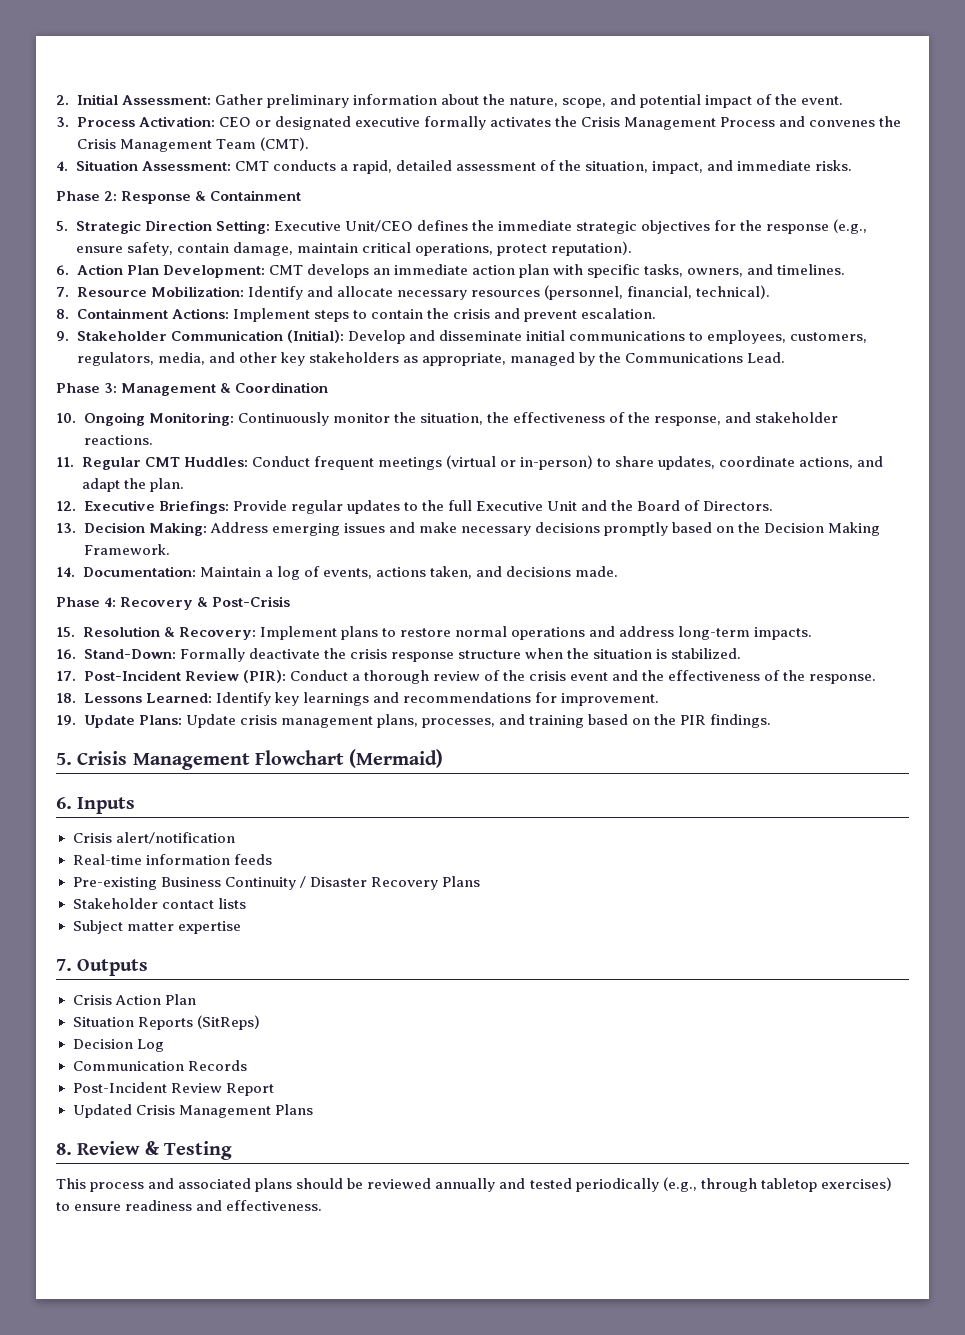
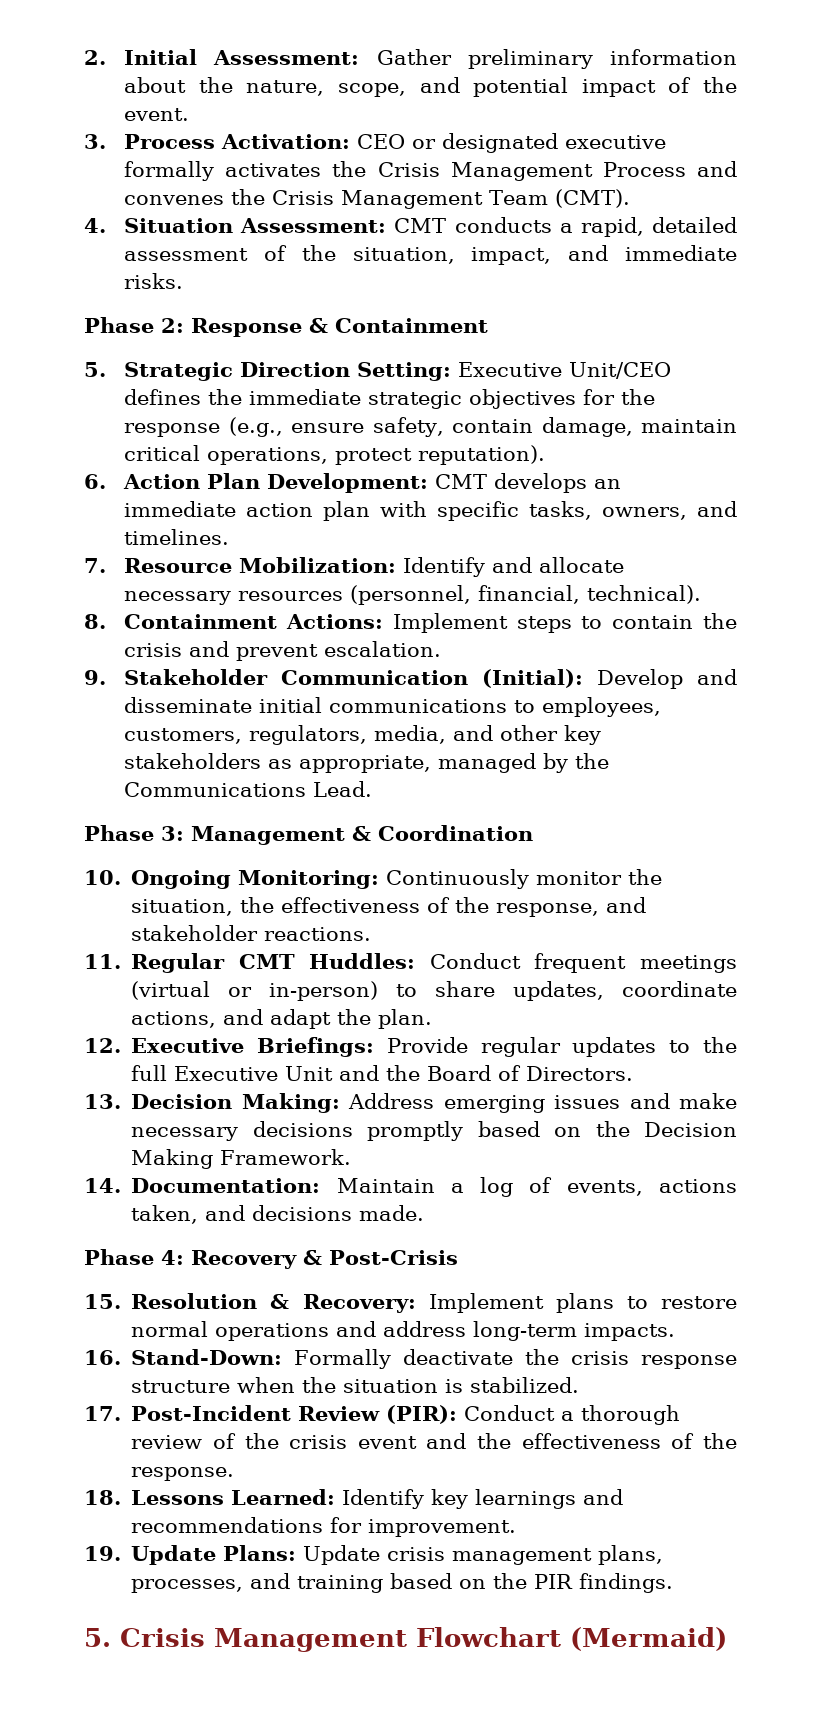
[56,797,136,814] [72,832,235,844] [72,854,272,865] [72,876,480,890] [72,898,246,909] [72,920,241,934] [56,959,149,976] [72,994,196,1005] [72,1015,260,1030] [72,1039,164,1052] [72,1060,247,1071] [72,1082,274,1096] [72,1104,313,1118] [56,1141,232,1160] [56,1177,892,1192] [56,1200,323,1211] // 6. Inputs // Crisis alert/notification // Real-time information feeds // Pre-existing Business Continuity / Disaster Recovery Plans // Stakeholder contact lists // Subject matter expertise // 7. Outputs // Crisis Action Plan // Situation Reports (SitReps) // Decision Log // Communication Records // Post-Incident Review Report // Updated Crisis Management Plans // 8. Review & Testing // This process and associated plans should be reviewed annually and tested periodically (e.g., through tabletop exercises) to ensure readiness and effectiveness. -> (727, 1639) none

